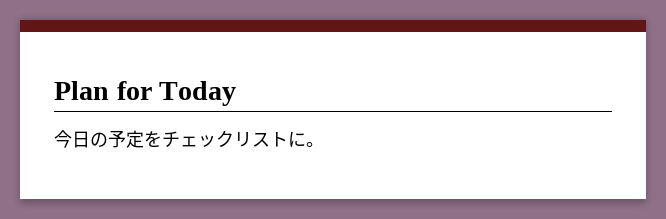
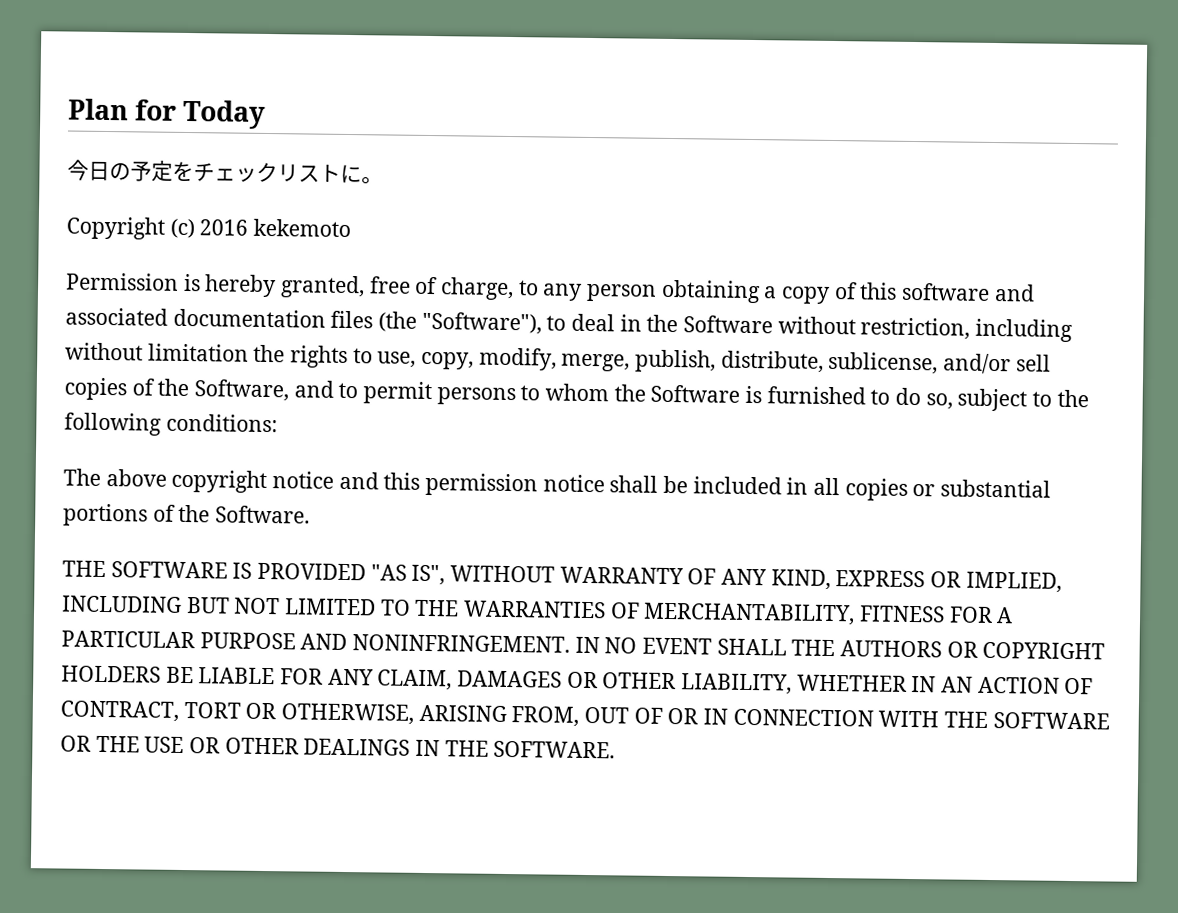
(324, 144) none -> [66,216,352,240] [66,272,1035,304] [65,307,1074,342] [65,342,1051,375] [64,377,1089,412] [64,412,278,436] [63,468,1052,501] [63,503,311,527] [62,560,1062,593] [62,595,1014,626] [61,630,1106,660] [61,665,1094,695] [60,700,1110,730] [60,735,616,759] // Copyright (c) 2016 kekemoto // Permission is hereby granted, free of charge, to any person obtaining a copy of this software and associated documentation files (the "Software"), to deal in the Software without restriction, including without limitation the rights to use, copy, modify, merge, publish, distribute, sublicense, and/or sell copies of the Software, and to permit persons to whom the Software is furnished to do so, subject to the following conditions: // The above copyright notice and this permission notice shall be included in all copies or substantial portions of the Software. // THE SOFTWARE IS PROVIDED "AS IS", WITHOUT WARRANTY OF ANY KIND, EXPRESS OR IMPLIED, INCLUDING BUT NOT LIMITED TO THE WARRANTIES OF MERCHANTABILITY, FITNESS FOR A PARTICULAR PURPOSE AND NONINFRINGEMENT. IN NO EVENT SHALL THE AUTHORS OR COPYRIGHT HOLDERS BE LIABLE FOR ANY CLAIM, DAMAGES OR OTHER LIABILITY, WHETHER IN AN ACTION OF CONTRACT, TORT OR OTHERWISE, ARISING FROM, OUT OF OR IN CONNECTION WITH THE SOFTWARE OR THE USE OR OTHER DEALINGS IN THE SOFTWARE.

